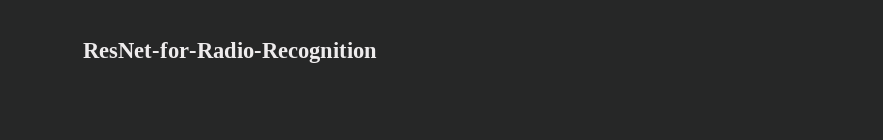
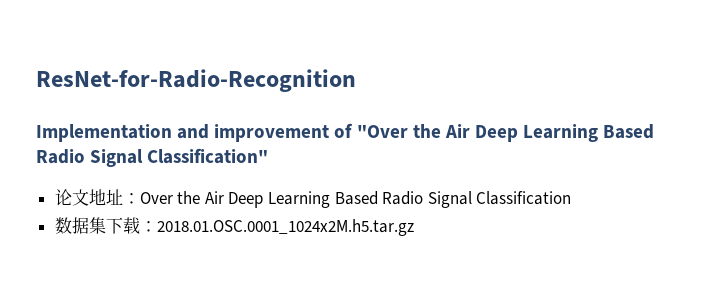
(377, 52) none -> [36,123,655,142] [36,148,269,167] [54,189,572,208] [54,217,414,236] // Implementation and improvement of "Over the Air Deep Learning Based Radio Signal Classification" // 论文地址：Over the Air Deep Learning Based Radio Signal Classification // 数据集下载：2018.01.OSC.0001_1024x2M.h5.tar.gz

